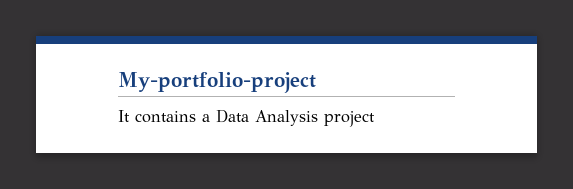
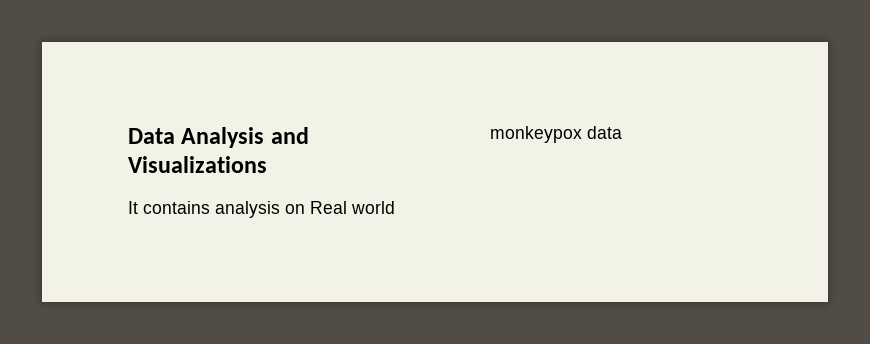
[118,72,316,93] [118,109,375,127] My-portfolio-project // It contains a Data Analysis project -> [128,127,309,148] [128,156,267,173] [128,201,395,218] [490,126,622,143] Data Analysis and Visualizations // It contains analysis on Real world monkeypox data

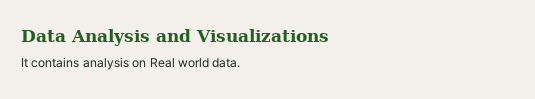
[490,126,622,143] monkeypox data -> [212,58,241,68] data.

